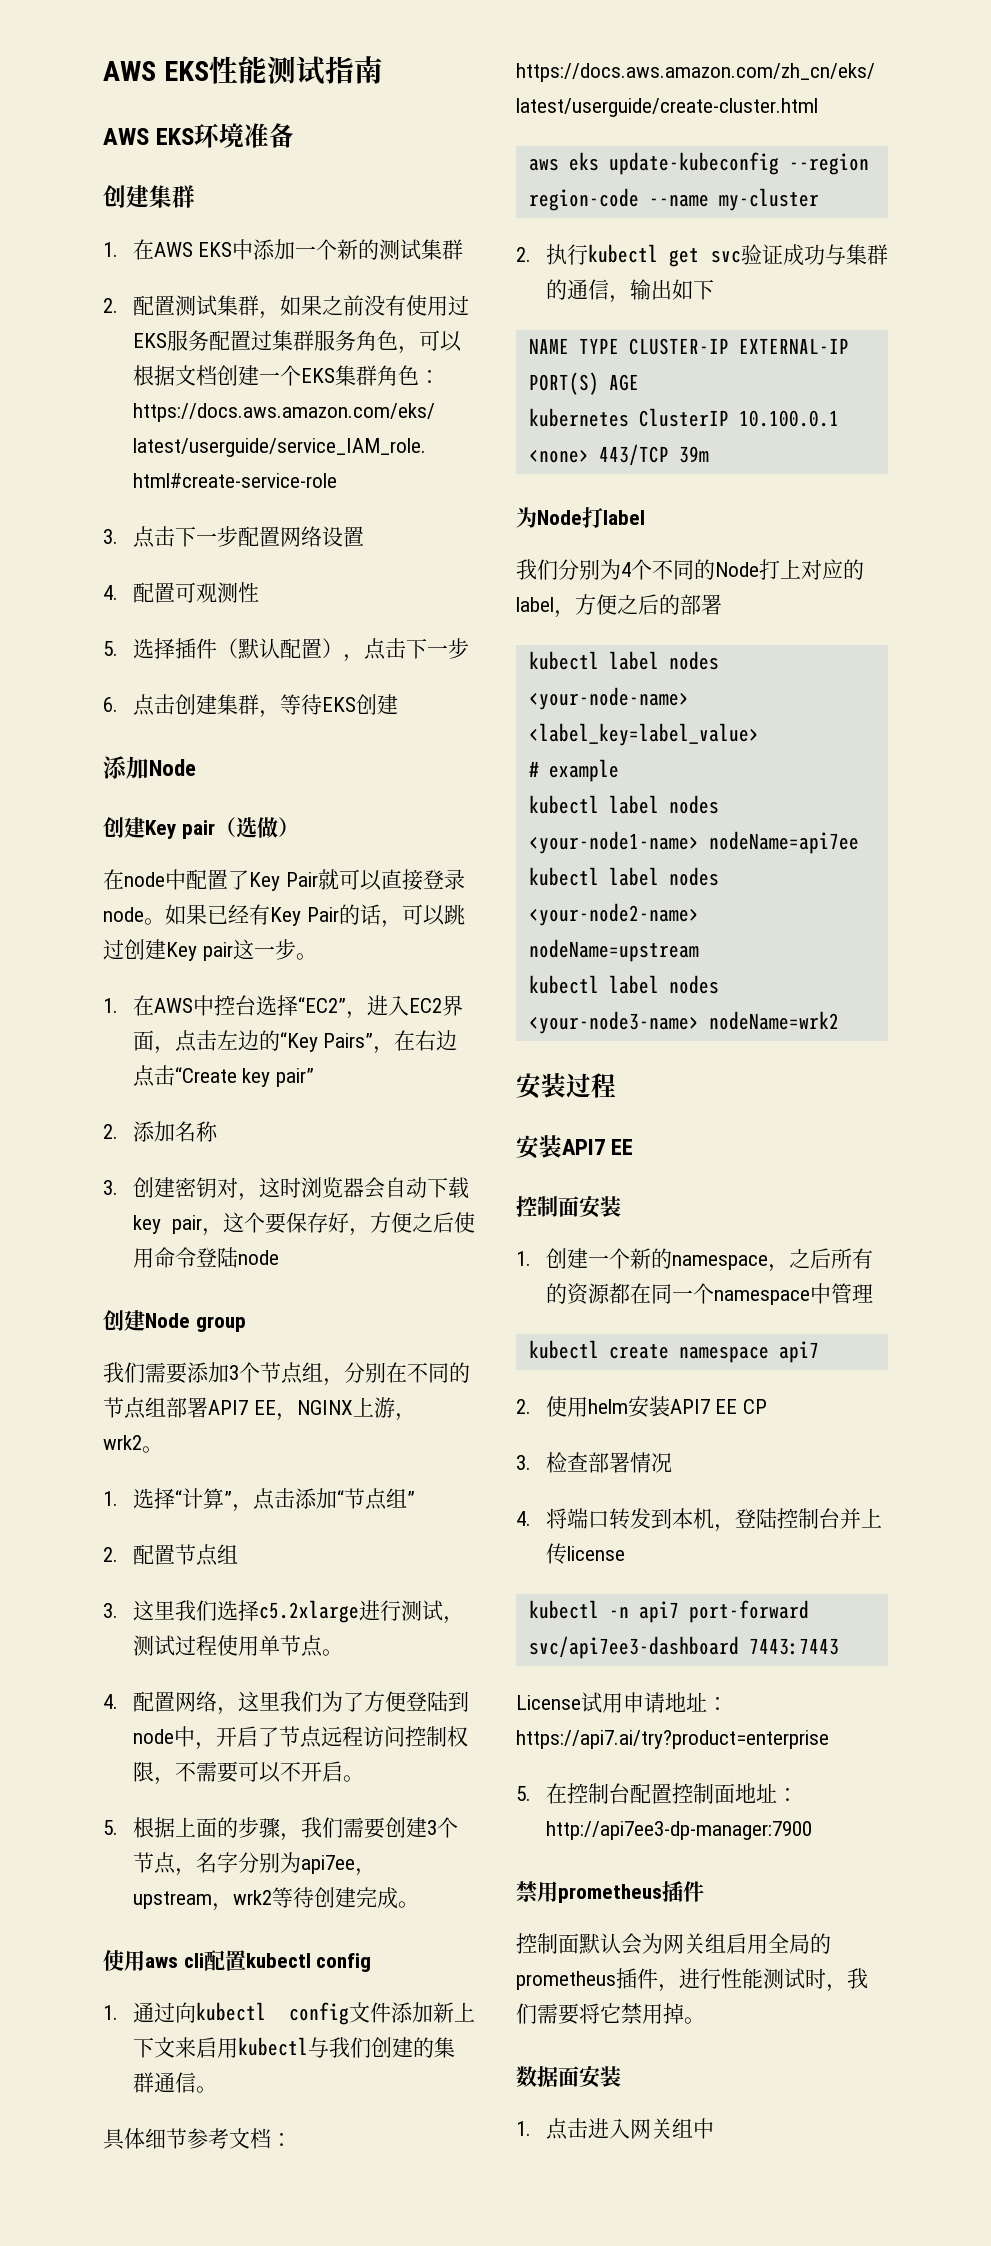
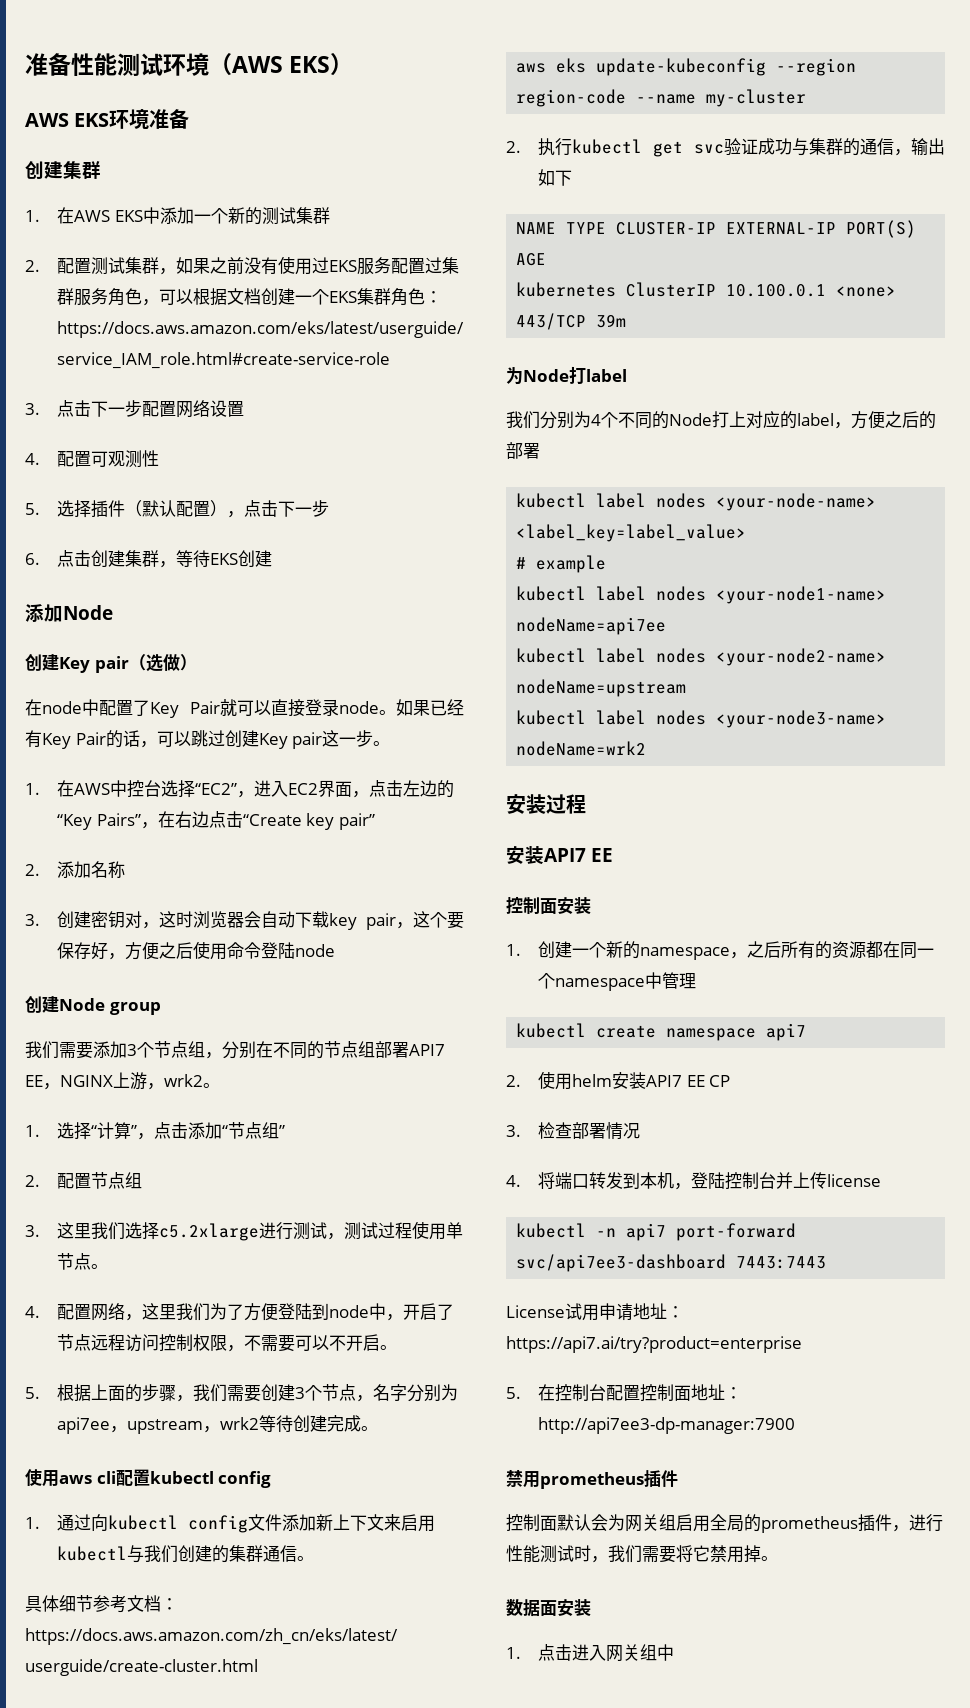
[103,56,383,85] AWS EKS性能测试指南 -> [25,53,354,76] 准备性能测试环境（AWS EKS）

